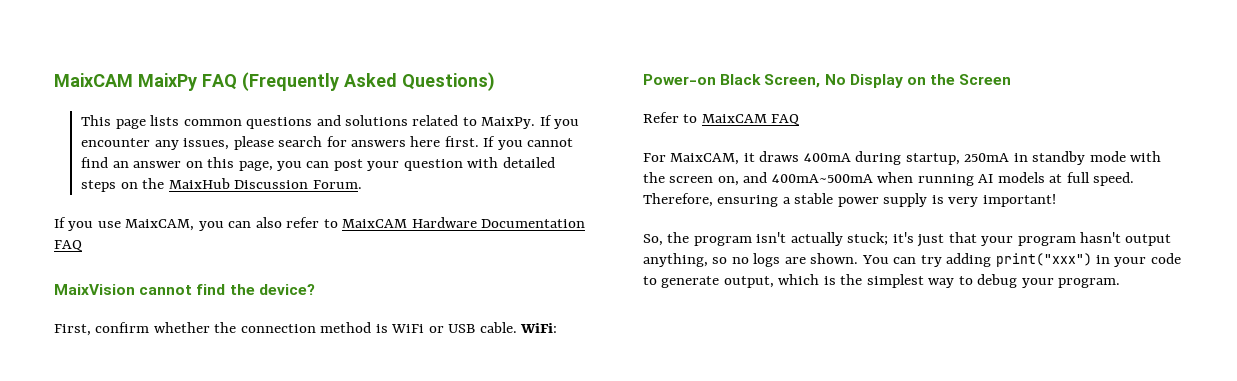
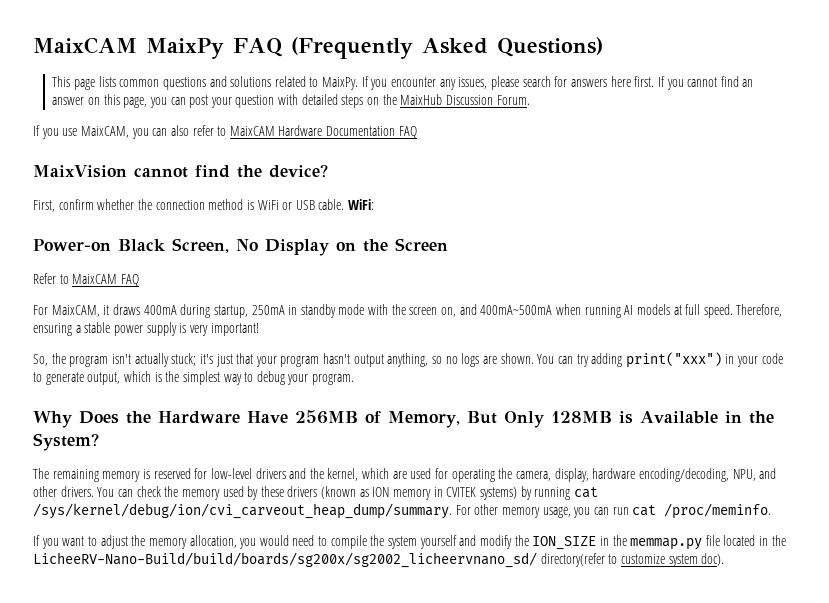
(1121, 283) none -> [33,410,774,428] [33,433,99,451] [33,468,777,482] [33,486,598,500] [33,503,772,519] [33,535,786,550] [33,552,725,568] // Why Does the Hardware Have 256MB of Memory, But Only 128MB is Available in the System? // The remaining memory is reserved for low-level drivers and the kernel, which are used for operating the camera, display, hardware encoding/decoding, NPU, and other drivers. You can check the memory used by these drivers (known as ION memory in CVITEK systems) by running cat /sys/kernel/debug/ion/cvi_carveout_heap_dump/summary. For other memory usage, you can run cat /proc/meminfo. // If you want to adjust the memory allocation, you would need to compile the system yourself and modify the ION_SIZE in the memmap.py file located in the LicheeRV-Nano-Build/build/boards/sg200x/sg2002_licheervnano_sd/ directory(refer to customize system doc).

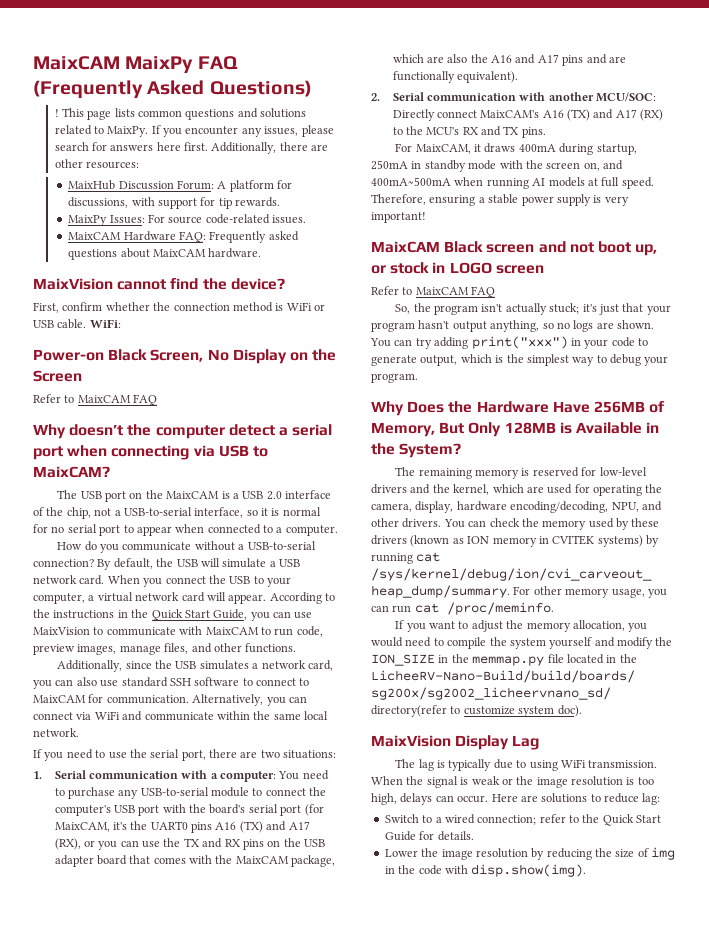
(603, 47) none -> [54,109,59,117] !
[657,76,754,90] [52,94,530,108] [33,125,417,139] If you cannot find an answer on this page, you can post your question with detailed steps on the MaixHub Discussion Forum. // If you use MaixCAM, you can also refer to MaixCAM Hardware Documentation FAQ -> [211,142,329,154] [54,159,139,169] [68,180,293,192] [68,197,281,209] [68,214,307,226] [68,231,299,243] [68,248,262,260] Additionally, there are other resources: // MaixHub Discussion Forum: A platform for discussions, with support for tip rewards. // MaixPy Issues: For source code-related issues. // MaixCAM Hardware FAQ: Frequently asked questions about MaixCAM hardware.
(139, 280) none -> [33,424,333,439] [33,445,268,460] [33,466,110,478] [57,490,332,502] [33,507,321,519] [33,524,338,536] [57,541,316,553] [33,558,300,570] [33,575,291,587] [33,592,335,604] [33,609,313,621] [33,626,323,637] [33,643,297,655] [57,660,333,672] [33,677,310,689] [33,694,307,706] [33,711,328,721] [33,728,79,737] [33,749,337,761] [33,770,329,782] [54,787,327,799] [54,804,324,816] [54,821,310,833] [54,838,326,850] [54,855,336,867] [392,54,626,66] [392,71,518,83] [371,92,657,102] [392,109,664,121] [392,126,546,138] // Why doesn’t the computer detect a serial port when connecting via USB to MaixCAM? // The USB port on the MaixCAM is a USB 2.0 interface of the chip, not a USB-to-serial interface, so it is normal for no serial port to appear when connected to a computer. // How do you communicate without a USB-to-serial connection? By default, the USB will simulate a USB network card. When you connect the USB to your computer, a virtual network card will appear. According to the instructions in the Quick Start Guide, you can use MaixVision to communicate with MaixCAM to run code, preview images, manage files, and other functions. // Additionally, since the USB simulates a network card, you can also use standard SSH software to connect to MaixCAM for communication. Alternatively, you can connect via WiFi and communicate within the same local network. // If you need to use the serial port, there are two situations: // 1. Serial communication with a computer: You need to purchase any USB-to-serial module to connect the computer's USB port with the board's serial port (for MaixCAM, it's the UART0 pins A16 (TX) and A17 (RX), or you can use the TX and RX pins on the USB adapter board that comes with the MaixCAM package, which are also the A16 and A17 pins and are functionally equivalent). // 2. Serial communication with another MCU/SOC: Directly connect MaixCAM's A16 (TX) and A17 (RX) to the MCU's RX and TX pins.
(259, 329) none -> [371,241,658,256] [371,262,544,274] [371,286,496,298] // MaixCAM Black screen and not boot up, or stock in LOGO screen // Refer to MaixCAM FAQ
(725, 559) none -> [371,735,540,750] [395,759,658,771] [371,776,654,788] [371,793,661,805] [384,814,662,826] [384,831,474,841] [384,847,676,860] [384,864,587,877] // MaixVision Display Lag // The lag is typically due to using WiFi transmission. When the signal is weak or the image resolution is too high, delays can occur. Here are solutions to reduce lag: // Switch to a wired connection; refer to the Quick Start Guide for details. // Lower the image resolution by reducing the size of img in the code with disp.show(img).

